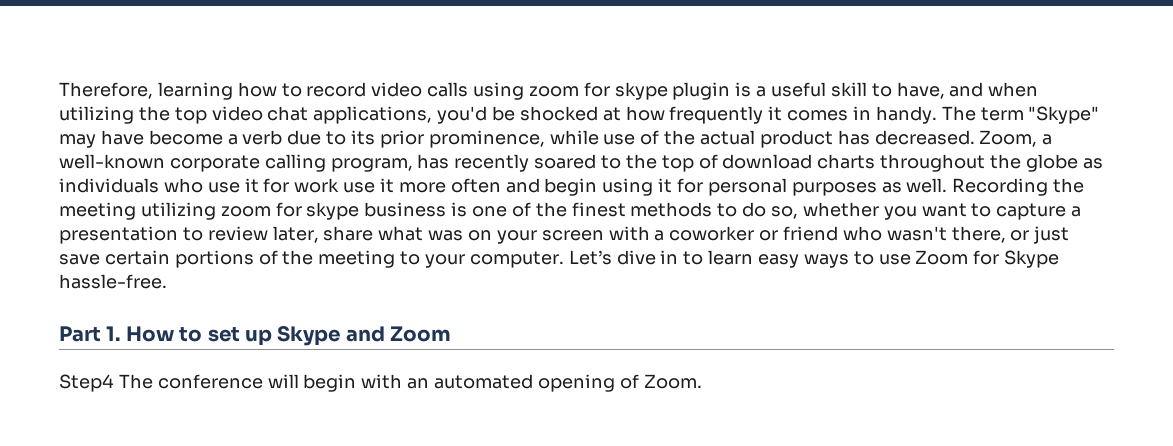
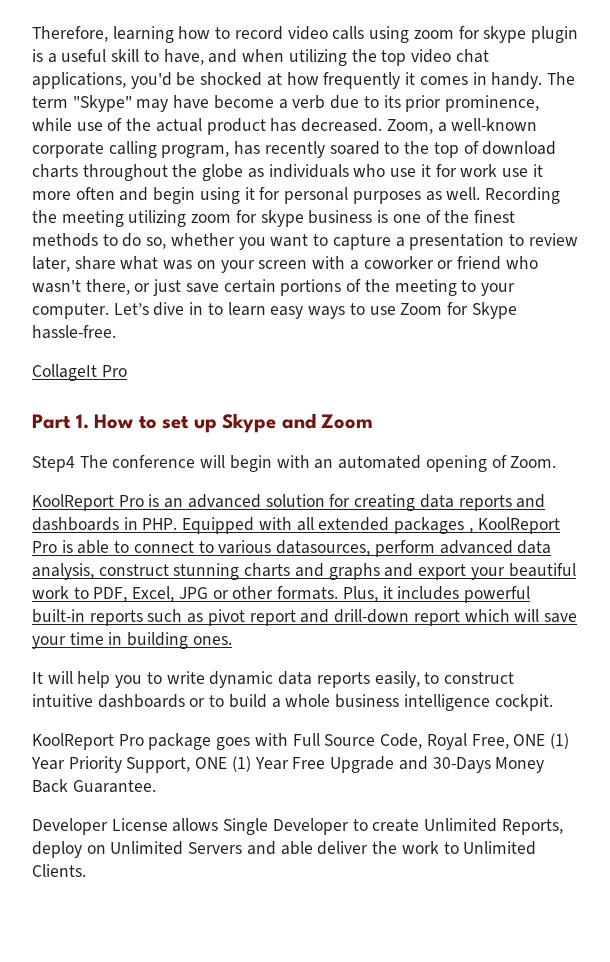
(167, 281) none -> [32,364,127,381] // CollageIt Pro
(702, 381) none -> [32,494,546,511] [32,517,560,534] [32,540,552,557] [32,563,576,580] [32,586,530,603] [32,609,577,626] [32,632,232,649] [32,671,514,688] [32,694,553,711] [32,733,569,750] [31,756,545,773] [32,779,156,793] [32,818,563,835] [32,841,537,858] [32,864,86,877] // KoolReport Pro is an advanced solution for creating data reports and dashboards in PHP. Equipped with all extended packages , KoolReport Pro is able to connect to various datasources, perform advanced data analysis, construct stunning charts and graphs and export your beautiful work to PDF, Excel, JPG or other formats. Plus, it includes powerful built-in reports such as pivot report and drill-down report which will save your time in building ones. // It will help you to write dynamic data reports easily, to construct intuitive dashboards or to build a whole business intelligence cockpit. // KoolReport Pro package goes with Full Source Code, Royal Free, ONE (1) Year Priority Support, ONE (1) Year Free Upgrade and 30-Days Money Back Guarantee. // Developer License allows Single Developer to create Unlimited Reports, deploy on Unlimited Servers and able deliver the work to Unlimited Clients.

